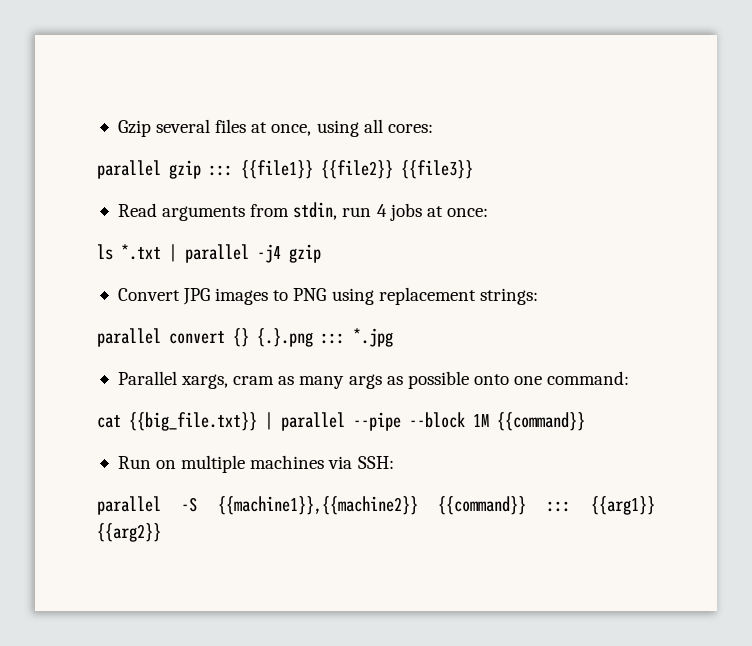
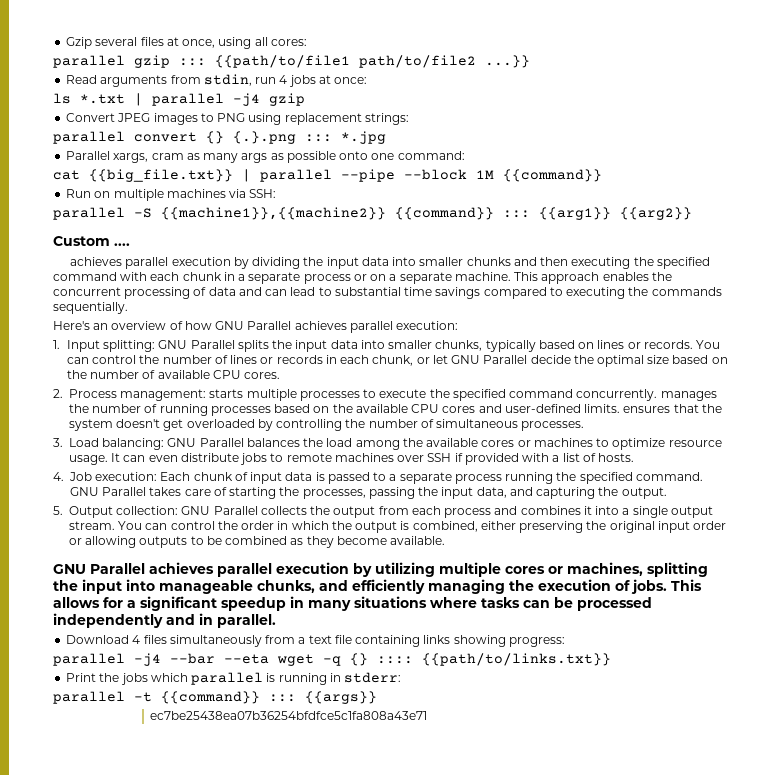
[241,160,473,179] {{file1}} {{file2}} {{file3}} -> [215,55,530,68] {{path/to/file1 path/to/file2 ...}}
[183,288,211,305] JPG -> [117,113,151,122] JPEG
(161, 532) none -> [53,236,130,246] [70,257,710,269] [53,272,672,284] [53,287,722,299] [53,302,128,314] [53,321,459,333] [53,340,720,352] [66,355,728,367] [66,370,281,379] [53,389,717,401] [69,404,722,416] [69,419,585,431] [53,438,722,450] [69,453,635,465] [53,472,703,484] [70,487,667,499] [53,506,713,518] [69,521,727,533] [69,536,446,548] [53,562,708,577] [53,579,702,594] [53,596,652,611] [53,613,276,628] [66,635,565,647] [53,653,611,666] [66,672,402,685] [53,691,377,704] [150,711,428,720] // Custom .... // achieves parallel execution by dividing the input data into smaller chunks and then executing the specified command with each chunk in a separate process or on a separate machine. This approach enables the concurrent processing of data and can lead to substantial time savings compared to executing the commands sequentially. // Here's an overview of how GNU Parallel achieves parallel execution: // 1. Input splitting: GNU Parallel splits the input data into smaller chunks, typically based on lines or records. You can control the number of lines or records in each chunk, or let GNU Parallel decide the optimal size based on the number of available CPU cores. // 2. Process management: starts multiple processes to execute the specified command concurrently. manages the number of running processes based on the available CPU cores and user-defined limits. ensures that the system doesn't get overloaded by controlling the number of simultaneous processes. // 3. Load balancing: GNU Parallel balances the load among the available cores or machines to optimize resource usage. It can even distribute jobs to remote machines over SSH if provided with a list of hosts. // 4. Job execution: Each chunk of input data is passed to a separate process running the specified command. GNU Parallel takes care of starting the processes, passing the input data, and capturing the output. // 5. Output collection: GNU Parallel collects the output from each process and combines it into a single output stream. You can control the order in which the output is combined, either preserving the original input order or allowing outputs to be combined as they become available. // GNU Parallel achieves parallel execution by utilizing multiple cores or machines, splitting the input into manageable chunks, and efficiently managing the execution of jobs. This allows for a significant speedup in many situations where tasks can be processed independently and in parallel. // Download 4 files simultaneously from a text file containing links showing progress: // parallel -j4 --bar --eta wget -q {} :::: {{path/to/links.txt}} // Print the jobs which parallel is running in stderr: // parallel -t {{command}} ::: {{args}} // ec7be25438ea07b36254bfdfce5c1fa808a43e71

